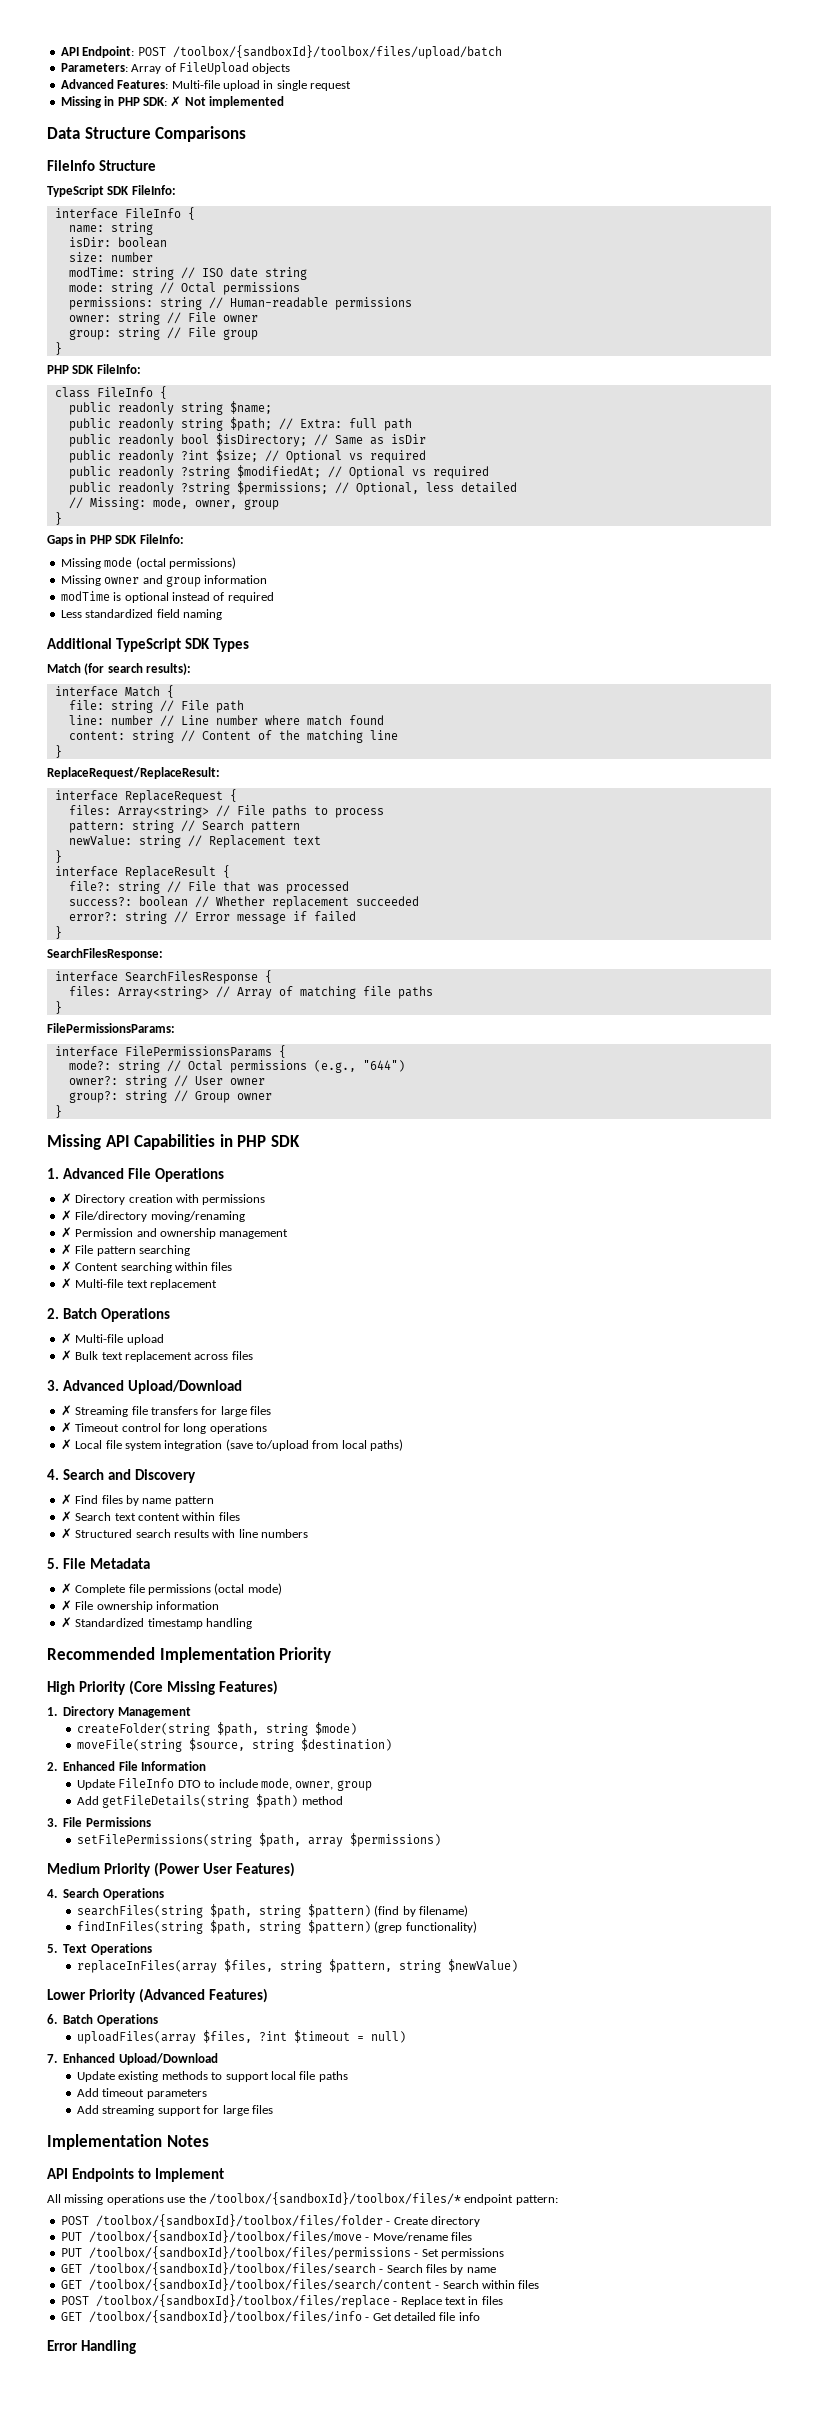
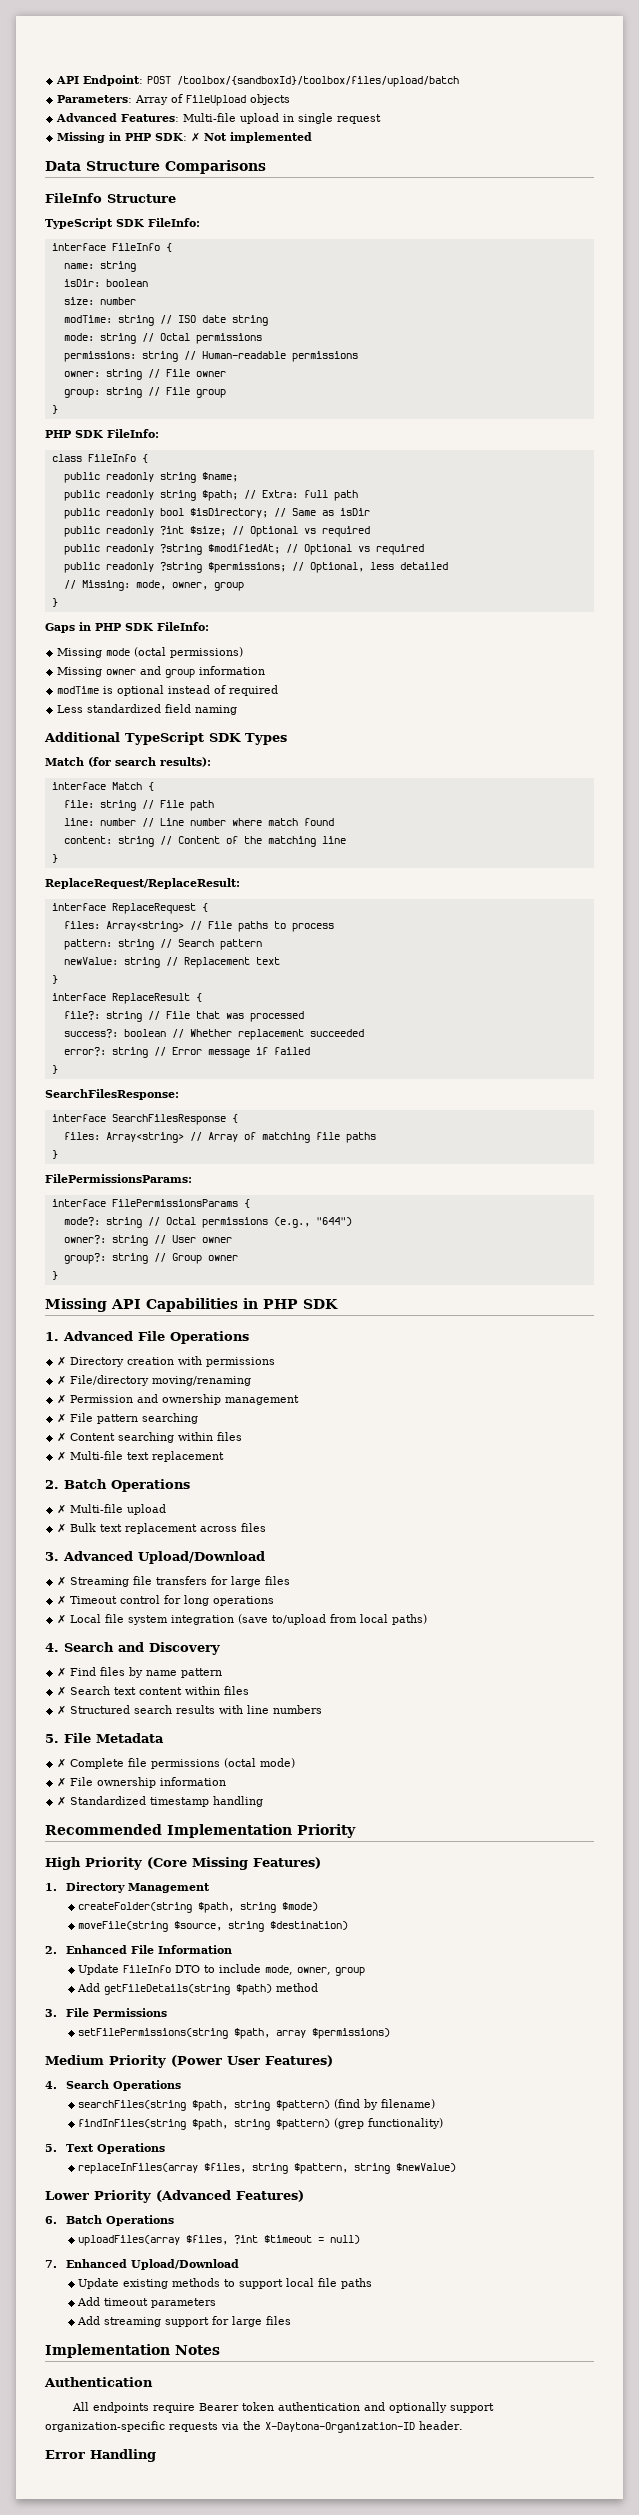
[47,2168,224,2182] [47,2192,558,2205] [60,2214,480,2227] [60,2230,472,2243] [60,2246,504,2260] [60,2262,496,2275] [60,2278,540,2291] [60,2294,503,2308] [60,2310,480,2323] API Endpoints to Implement // All missing operations use the /toolbox/{sandboxId}/toolbox/files/* endpoint pattern: // POST /toolbox/{sandboxId}/toolbox/files/folder - Create directory // PUT /toolbox/{sandboxId}/toolbox/files/move - Move/rename files // PUT /toolbox/{sandboxId}/toolbox/files/permissions - Set permissions // GET /toolbox/{sandboxId}/toolbox/files/search - Search files by name // GET /toolbox/{sandboxId}/toolbox/files/search/content - Search within files // POST /toolbox/{sandboxId}/toolbox/files/replace - Replace text in files // GET /toolbox/{sandboxId}/toolbox/files/info - Get detailed file info -> [44,2377,153,2387] [72,2402,495,2413] [45,2421,463,2433] Authentication // All endpoints require Bearer token authentication and optionally support organization-specific requests via the X-Daytona-Organization-ID header.

